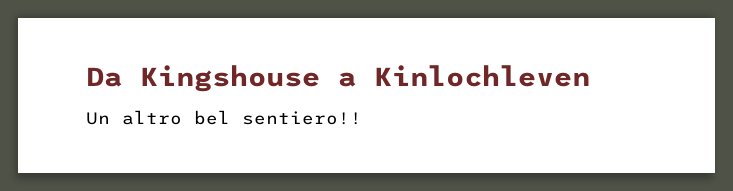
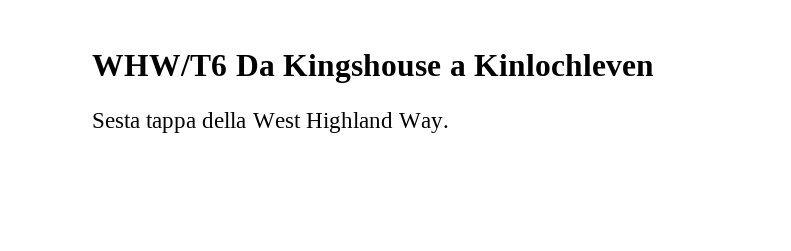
(86, 77) none -> [92,55,227,76] WHW/T6
[86,110,362,125] Un altro bel sentiero!! -> [92,112,450,133] Sesta tappa della West Highland Way.

